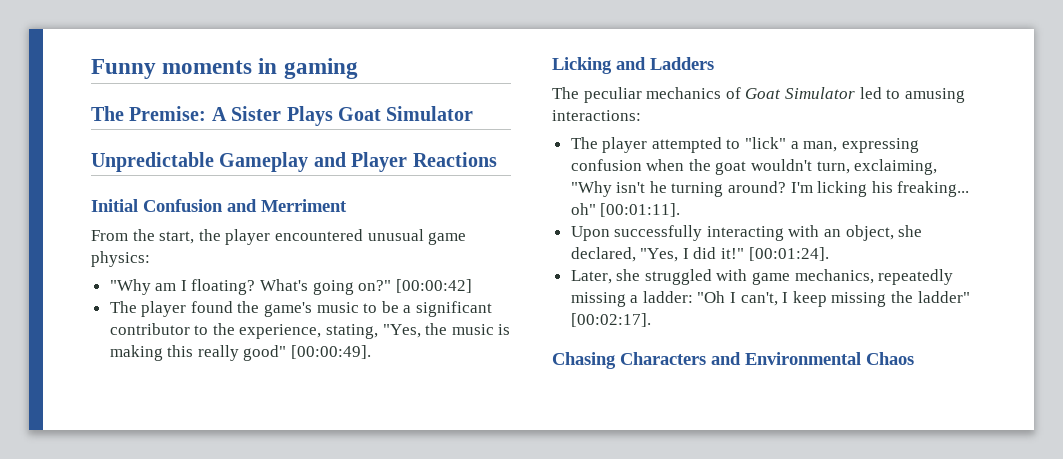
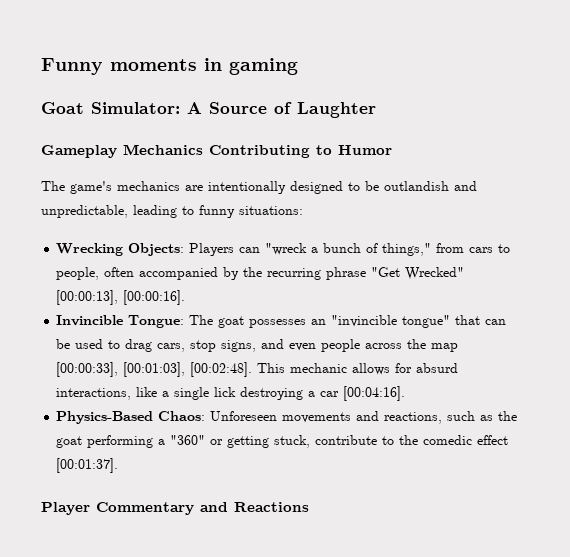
[91,106,474,126] [91,152,497,172] [91,199,347,212] [91,229,467,245] [91,251,150,267] [109,279,472,295] [109,301,493,317] [109,323,511,339] [109,345,372,361] [552,57,714,74] [552,87,965,103] [552,110,641,121] [570,137,919,153] [570,159,938,175] [570,181,970,197] [570,203,681,217] [570,225,923,241] [570,247,829,262] [570,269,954,285] [570,291,970,307] [570,313,651,327] [552,352,914,369] The Premise: A Sister Plays Goat Simulator // Unpredictable Gameplay and Player Reactions // Initial Confusion and Merriment // From the start, the player encountered unusual game physics: // "Why am I floating? What's going on?" [00:00:42] // The player found the game's music to be a significant contributor to the experience, stating, "Yes, the music is making this really good" [00:00:49]. // Licking and Ladders // The peculiar mechanics of Goat Simulator led to amusing interactions: // The player attempted to "lick" a man, expressing confusion when the goat wouldn't turn, exclaiming, "Why isn't he turning around? I'm licking his freaking... oh" [00:01:11]. // Upon successfully interacting with an object, she declared, "Yes, I did it!" [00:01:24]. // Later, she struggled with game mechanics, repeatedly missing a ladder: "Oh I can't, I keep missing the ladder" [00:02:17]. // Chasing Characters and Environmental Chaos -> [41,102,376,118] [41,144,392,158] [41,181,477,194] [41,205,303,218] [56,243,511,256] [56,267,465,280] [56,290,186,305] [56,315,507,328] [56,339,459,352] [56,362,459,377] [56,386,406,401] [56,411,518,424] [56,435,509,448] [56,458,119,473] [41,502,309,515] Goat Simulator: A Source of Laughter // Gameplay Mechanics Contributing to Humor // The game's mechanics are intentionally designed to be outlandish and unpredictable, leading to funny situations: // Wrecking Objects: Players can "wreck a bunch of things," from cars to people, often accompanied by the recurring phrase "Get Wrecked" [00:00:13], [00:00:16]. // Invincible Tongue: The goat possesses an "invincible tongue" that can be used to drag cars, stop signs, and even people across the map [00:00:33], [00:01:03], [00:02:48]. This mechanic allows for absurd interactions, like a single lick destroying a car [00:04:16]. // Physics-Based Chaos: Unforeseen movements and reactions, such as the goat performing a "360" or getting stuck, contribute to the comedic effect [00:01:37]. // Player Commentary and Reactions

